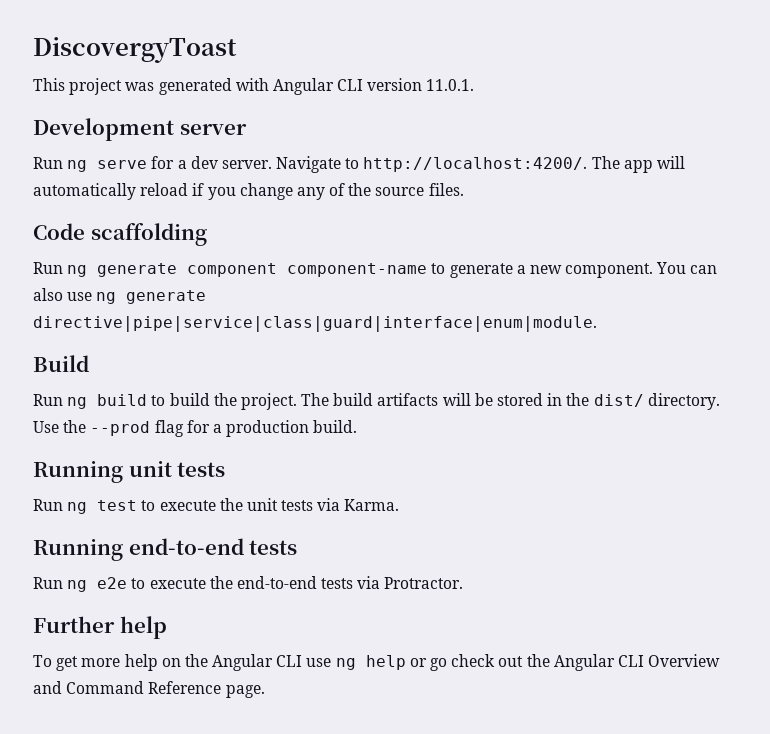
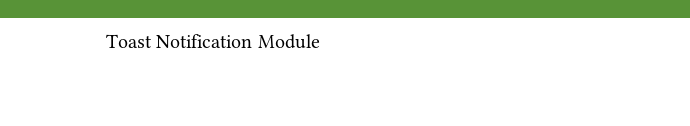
[33,37,237,63] [33,78,475,95] [33,118,247,141] [33,156,686,173] [33,183,464,200] [33,223,207,246] [33,262,718,278] [33,288,207,304] [33,316,597,332] [33,355,89,372] [33,393,720,410] [33,420,358,437] [33,461,226,483] [33,498,400,514] [33,538,298,561] [33,576,464,592] [33,616,167,639] [33,654,721,671] [33,681,265,698] DiscovergyToast // This project was generated with Angular CLI version 11.0.1. // Development server // Run ng serve for a dev server. Navigate to http://localhost:4200/. The app will automatically reload if you change any of the source files. // Code scaffolding // Run ng generate component component-name to generate a new component. You can also use ng generate directive|pipe|service|class|guard|interface|enum|module. // Build // Run ng build to build the project. The build artifacts will be stored in the dist/ directory. Use the --prod flag for a production build. // Running unit tests // Run ng test to execute the unit tests via Karma. // Running end-to-end tests // Run ng e2e to execute the end-to-end tests via Protractor. // Further help // To get more help on the Angular CLI use ng help or go check out the Angular CLI Overview and Command Reference page. -> [106,34,320,49] Toast Notification Module

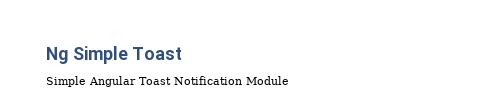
(106, 41) none -> [46,46,183,64] [46,76,136,87] Ng Simple Toast // Simple Angular

